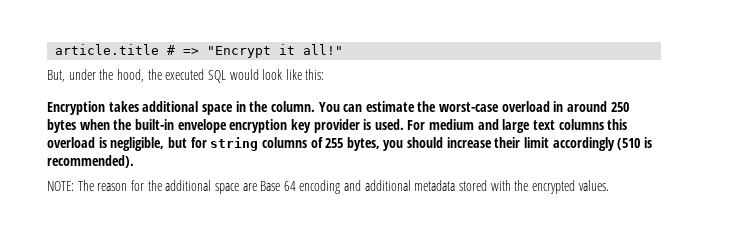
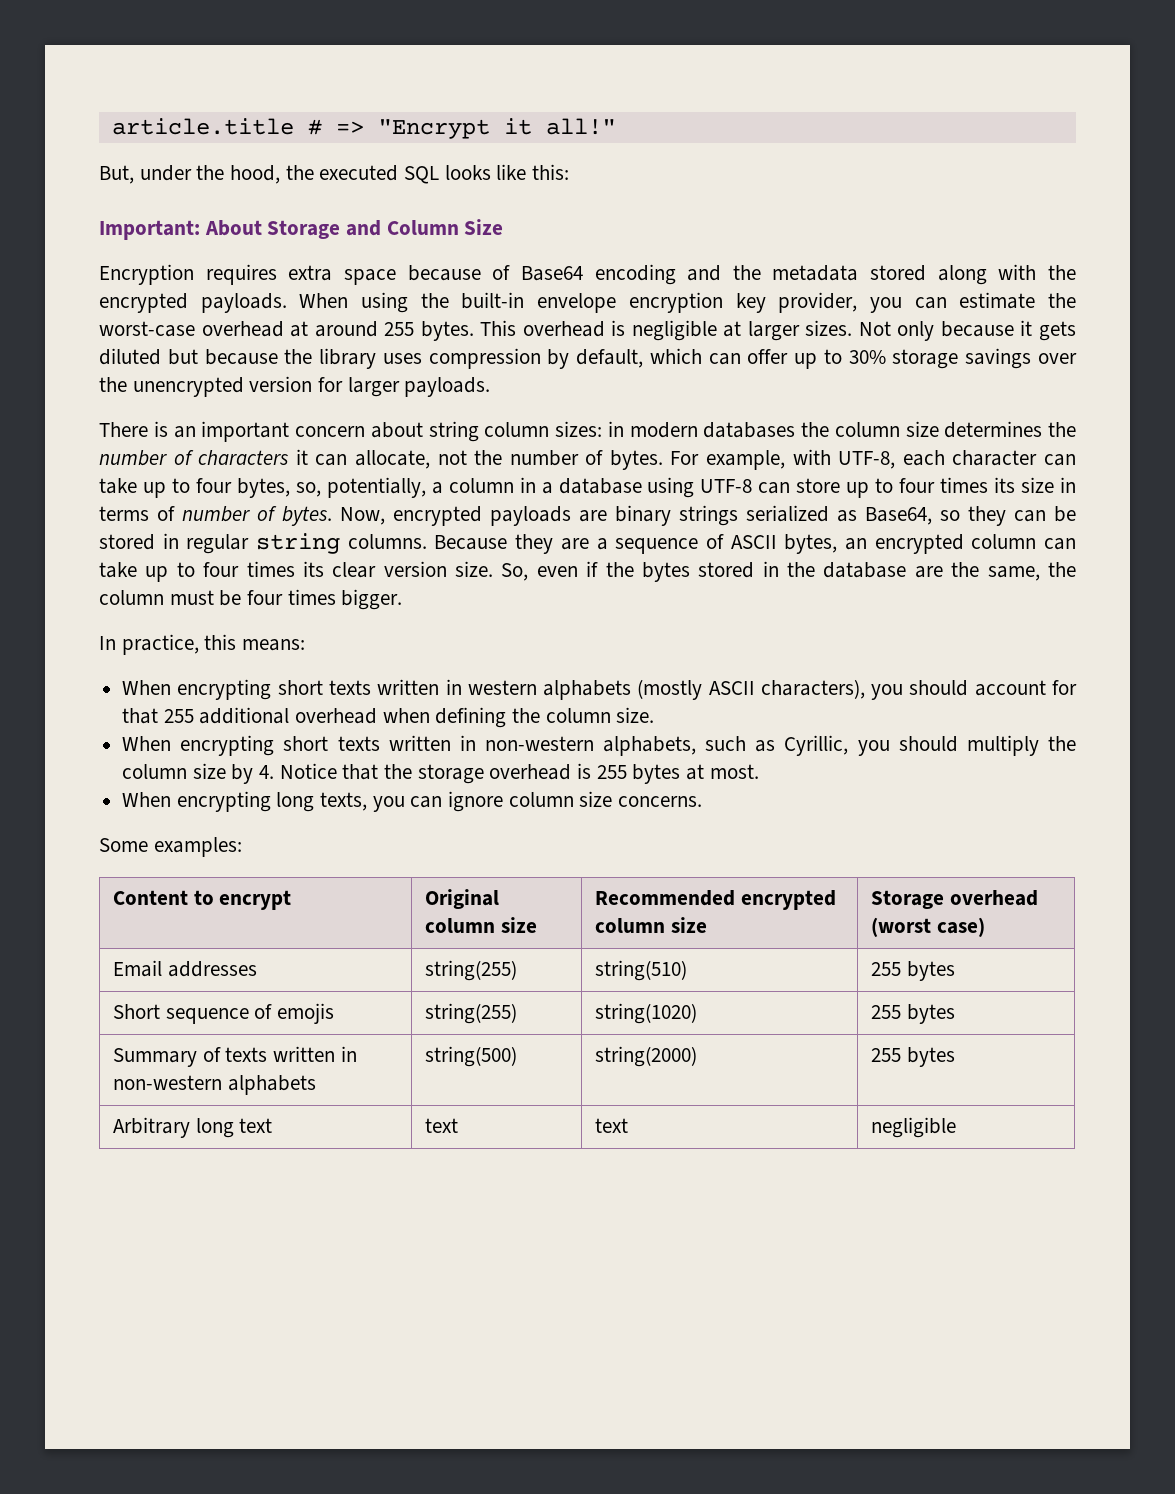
[229,69,283,80] would look -> [444,165,491,180] looks
[47,101,629,115] [47,119,110,133] Encryption takes additional space in the column. You can estimate the worst-case overload in around 250 bytes when -> [99,219,504,240] [99,264,1076,285] [99,292,409,313] Important: About Storage and Column Size // Encryption requires extra space because of Base64 encoding and the metadata stored along with the encrypted payloads. When using
[313,119,628,133] [47,137,652,151] [47,155,134,168] [47,180,609,194] provider is used. For medium and large text columns this overload is negligible, but for string columns of 255 bytes, you should increase their limit accordingly (510 is recommended). // NOTE: The reason for the additional space are Base 64 encoding and additional metadata stored with the encrypted values. -> [778,292,1077,313] [99,320,1076,341] [99,348,1077,369] [99,376,491,397] [99,421,1076,442] [99,449,1076,470] [99,477,1077,498] [99,505,1076,526] [99,533,1076,554] [99,561,1077,582] [99,589,403,610] [99,634,306,655] [122,679,1078,700] [122,707,655,728] [122,735,1076,756] [122,763,759,784] [122,791,703,812] [99,837,242,857] [113,890,292,910] [425,889,500,909] [425,917,537,933] [595,890,836,910] [595,917,707,933] [871,890,1038,909] [871,917,985,937] [113,960,257,977] [425,960,518,981] [595,960,688,981] [871,961,955,981] [113,1003,335,1024] [425,1003,518,1024] [595,1003,698,1024] [871,1004,955,1024] [113,1046,357,1067] [113,1075,316,1095] [425,1046,518,1067] [595,1046,698,1067] [871,1047,955,1067] [113,1117,273,1138] [425,1118,459,1133] [595,1118,629,1133] [871,1117,957,1138] provider, you can estimate the worst-case overhead at around 255 bytes. This overhead is negligible at larger sizes. Not only because it gets diluted but because the library uses compression by default, which can offer up to 30% storage savings over the unencrypted version for larger payloads. // There is an important concern about string column sizes: in modern databases the column size determines the number of characters it can allocate, not the number of bytes. For example, with UTF-8, each character can take up to four bytes, so, potentially, a column in a database using UTF-8 can store up to four times its size in terms of number of bytes. Now, encrypted payloads are binary strings serialized as Base64, so they can be stored in regular string columns. Because they are a sequence of ASCII bytes, an encrypted column can take up to four times its clear version size. So, even if the bytes stored in the database are the same, the column must be four times bigger. // In practice, this means: // When encrypting short texts written in western alphabets (mostly ASCII characters), you should account for that 255 additional overhead when defining the column size. // When encrypting short texts written in non-western alphabets, such as Cyrillic, you should multiply the column size by 4. Notice that the storage overhead is 255 bytes at most. // When encrypting long texts, you can ignore column size concerns. // Some examples: // Content to encrypt | Original column size | Recommended encrypted column size | Storage overhead (worst case) // Email addresses | string(255) | string(510) | 255 bytes // Short sequence of emojis | string(255) | string(1020) | 255 bytes // Summary of texts written in non-western alphabets | string(500) | string(2000) | 255 bytes // Arbitrary long text | text | text | negligible

